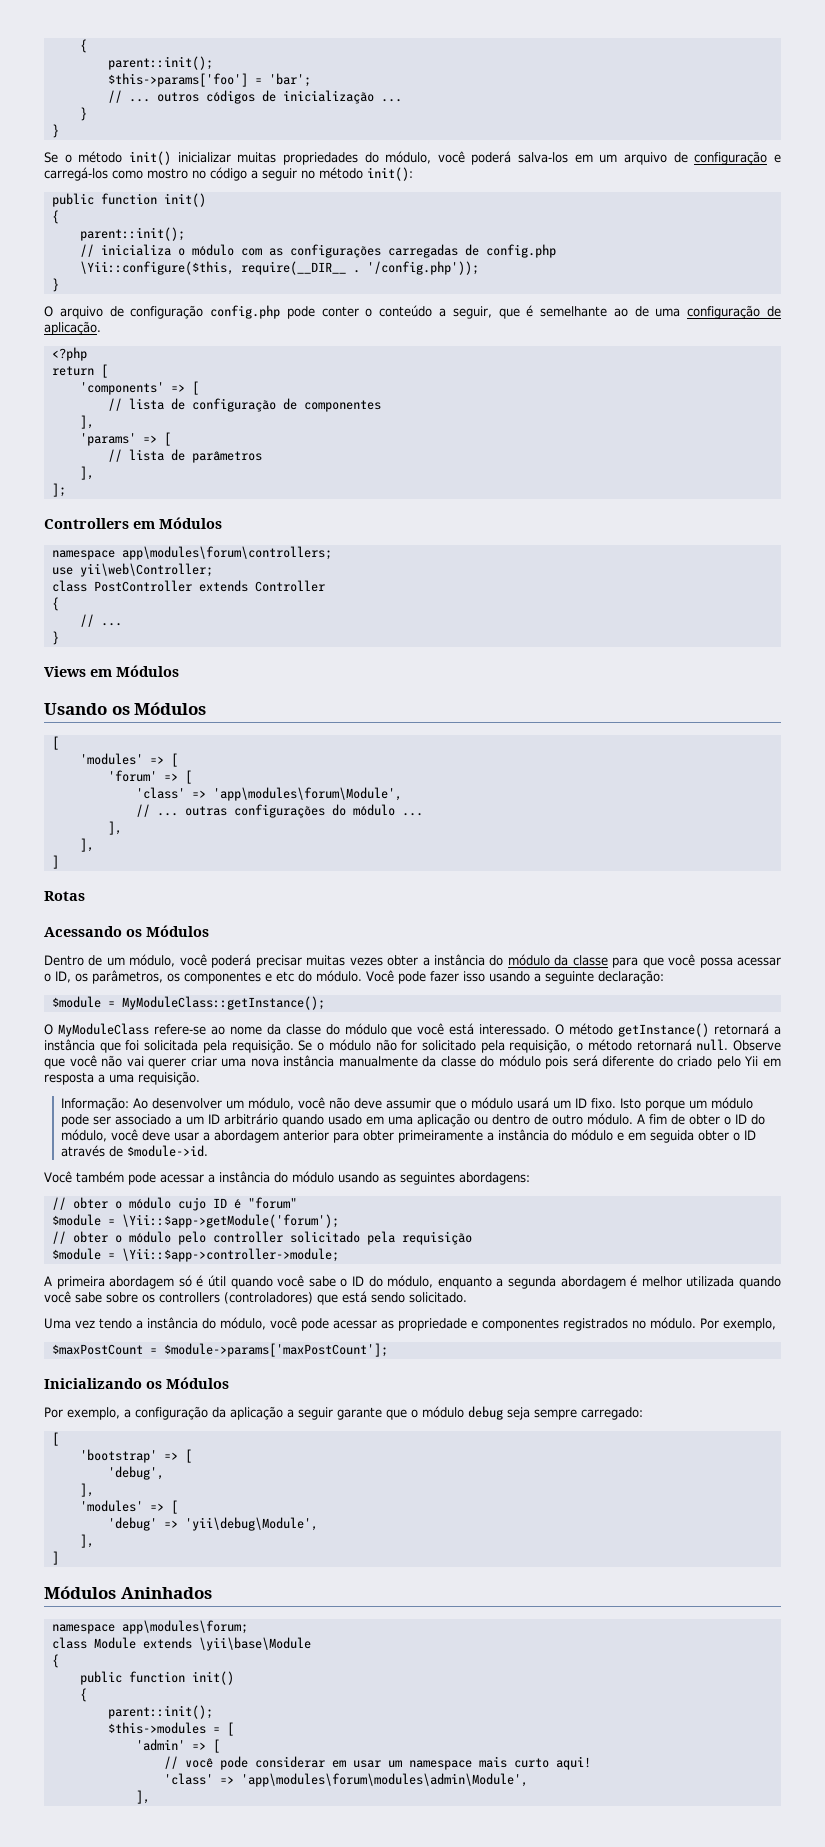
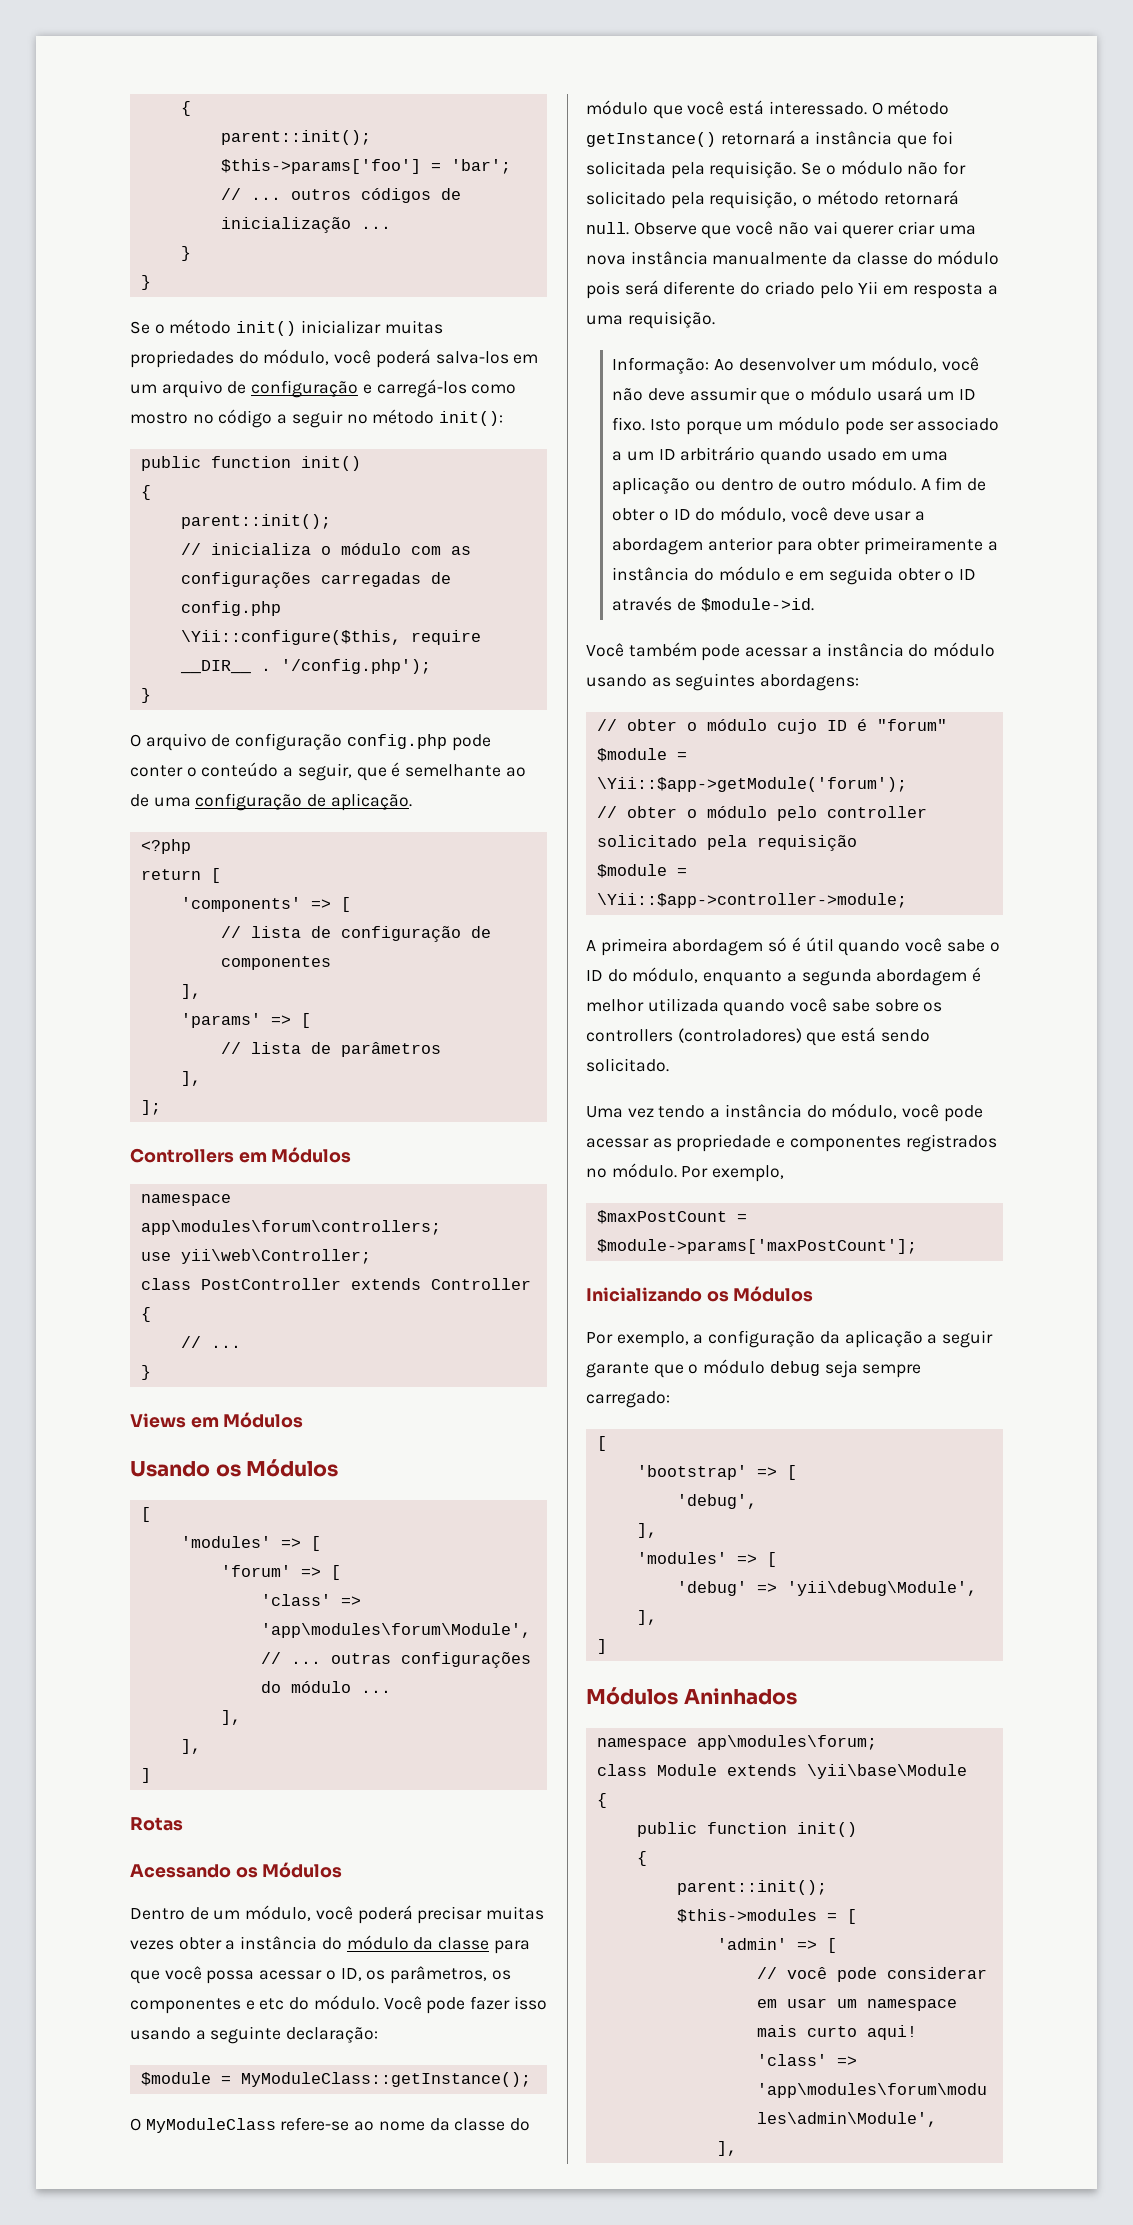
[240,261,479,275] require(__DIR__ . '/config.php')); -> [410,630,481,645] [179,659,431,674] require __DIR__ . '/config.php');

